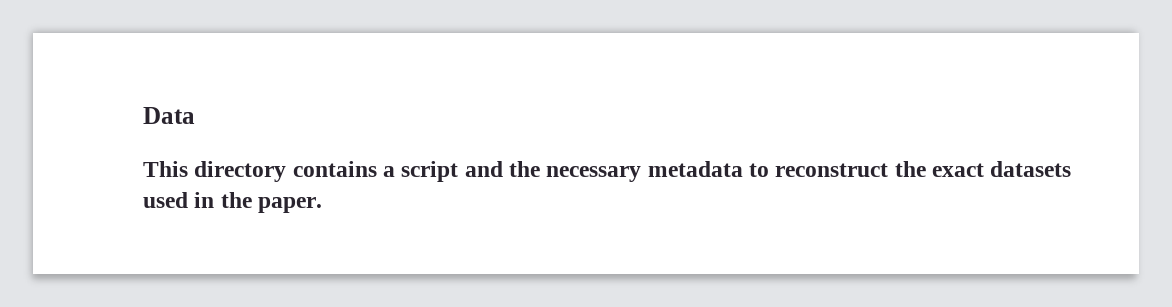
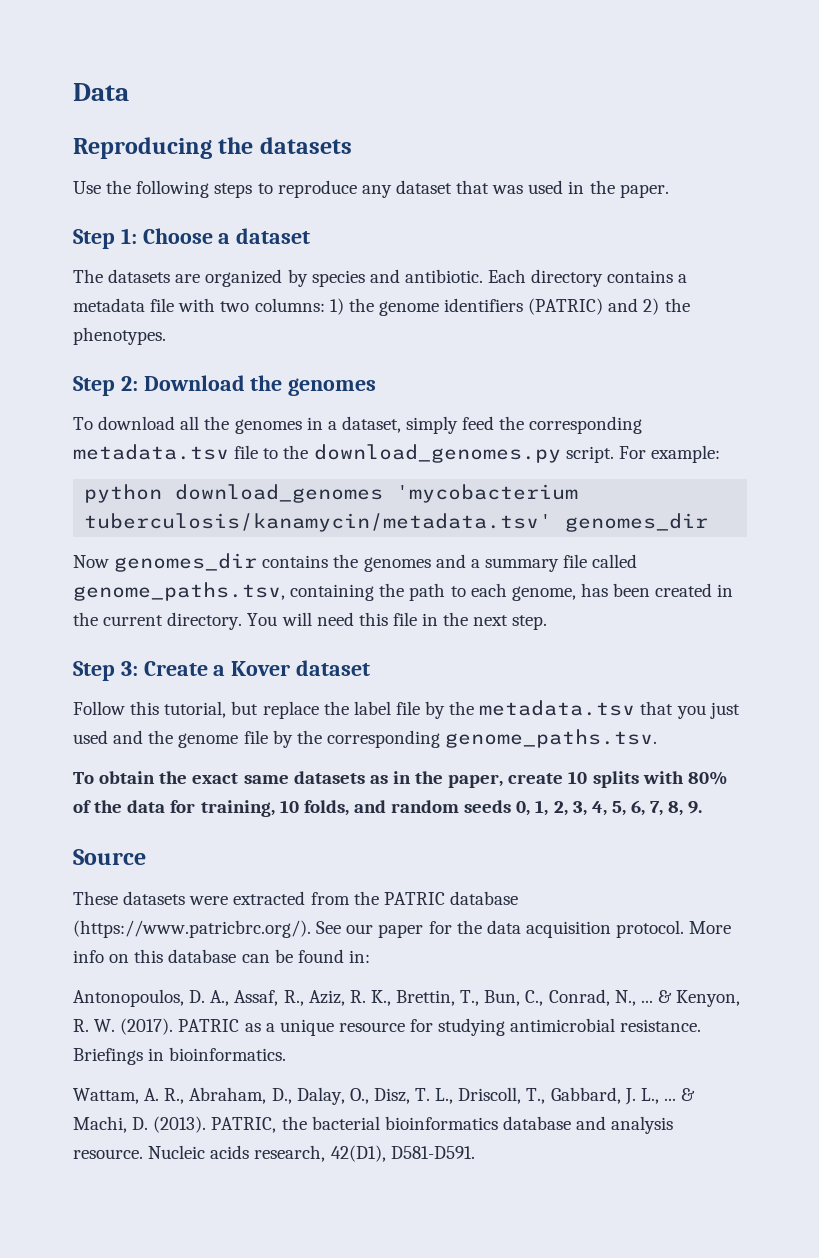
[143,161,1072,182] [143,192,323,213] This directory contains a script and the necessary metadata to reconstruct the exact datasets used in the paper. -> [73,137,352,159] [73,180,669,198] [73,228,311,249] [73,269,688,287] [73,298,690,316] [73,327,166,345] [73,375,377,396] [73,416,643,434] [73,444,720,463] [84,484,579,503] [84,513,709,532] [73,553,638,572] [73,582,734,601] [73,612,548,630] [73,660,371,681] [73,700,740,719] [73,729,658,748] [73,771,728,788] [73,800,703,817] [73,849,146,865] [73,891,518,905] [73,920,732,938] [73,949,370,963] [73,989,741,1007] [73,1018,702,1036] [73,1047,287,1065] [73,1087,696,1105] [73,1116,674,1134] [73,1145,475,1162] Reproducing the datasets // Use the following steps to reproduce any dataset that was used in the paper. // Step 1: Choose a dataset // The datasets are organized by species and antibiotic. Each directory contains a metadata file with two columns: 1) the genome identifiers (PATRIC) and 2) the phenotypes. // Step 2: Download the genomes // To download all the genomes in a dataset, simply feed the corresponding metadata.tsv file to the download_genomes.py script. For example: // python download_genomes 'mycobacterium tuberculosis/kanamycin/metadata.tsv' genomes_dir // Now genomes_dir contains the genomes and a summary file called genome_paths.tsv, containing the path to each genome, has been created in the current directory. You will need this file in the next step. // Step 3: Create a Kover dataset // Follow this tutorial, but replace the label file by the metadata.tsv that you just used and the genome file by the corresponding genome_paths.tsv. // To obtain the exact same datasets as in the paper, create 10 splits with 80% of the data for training, 10 folds, and random seeds 0, 1, 2, 3, 4, 5, 6, 7, 8, 9. // Source // These datasets were extracted from the PATRIC database (https://www.patricbrc.org/). See our paper for the data acquisition protocol. More info on this database can be found in: // Antonopoulos, D. A., Assaf, R., Aziz, R. K., Brettin, T., Bun, C., Conrad, N., ... & Kenyon, R. W. (2017). PATRIC as a unique resource for studying antimicrobial resistance. Briefings in bioinformatics. // Wattam, A. R., Abraham, D., Dalay, O., Disz, T. L., Driscoll, T., Gabbard, J. L., ... & Machi, D. (2013). PATRIC, the bacterial bioinformatics database and analysis resource. Nucleic acids research, 42(D1), D581-D591.

